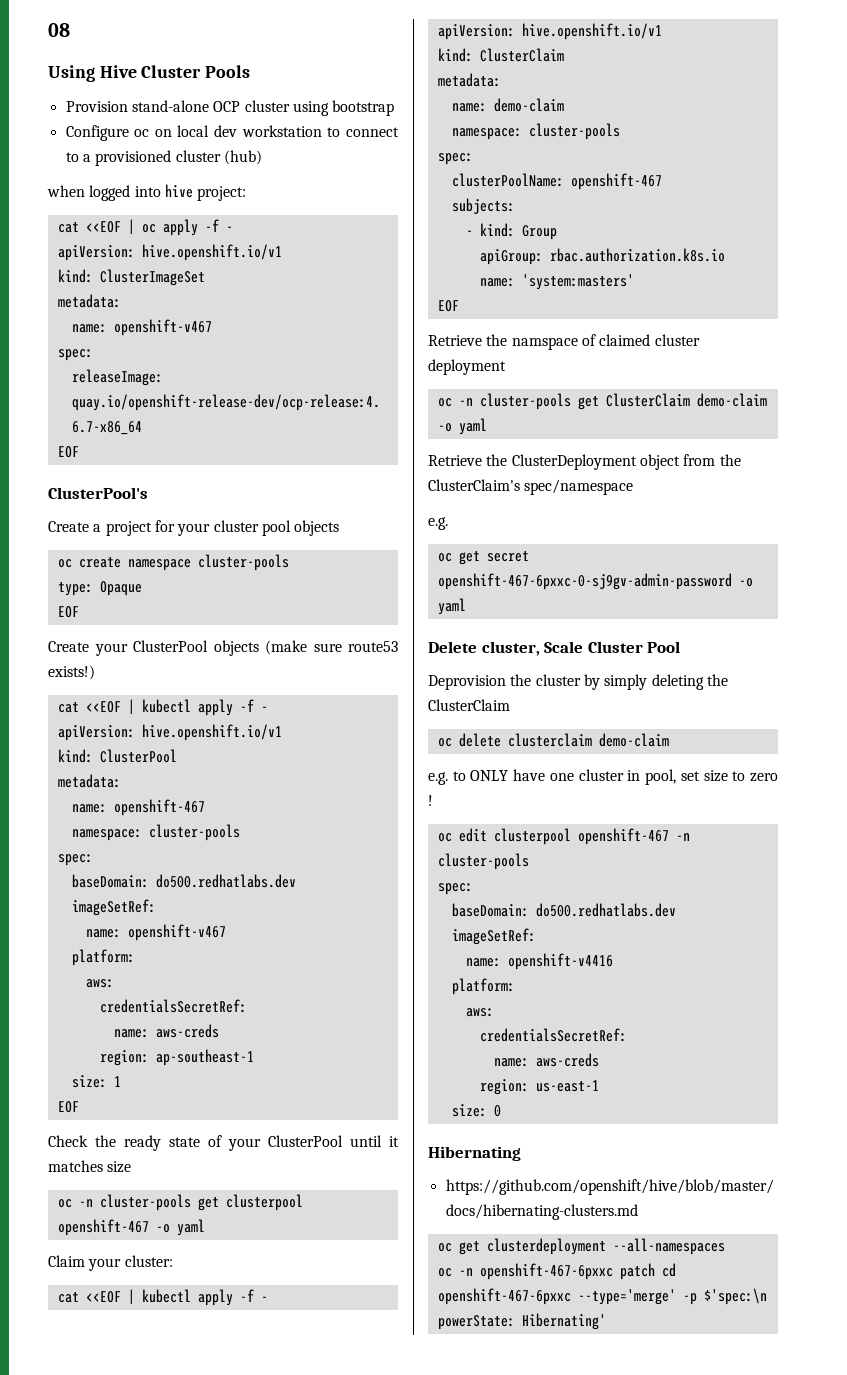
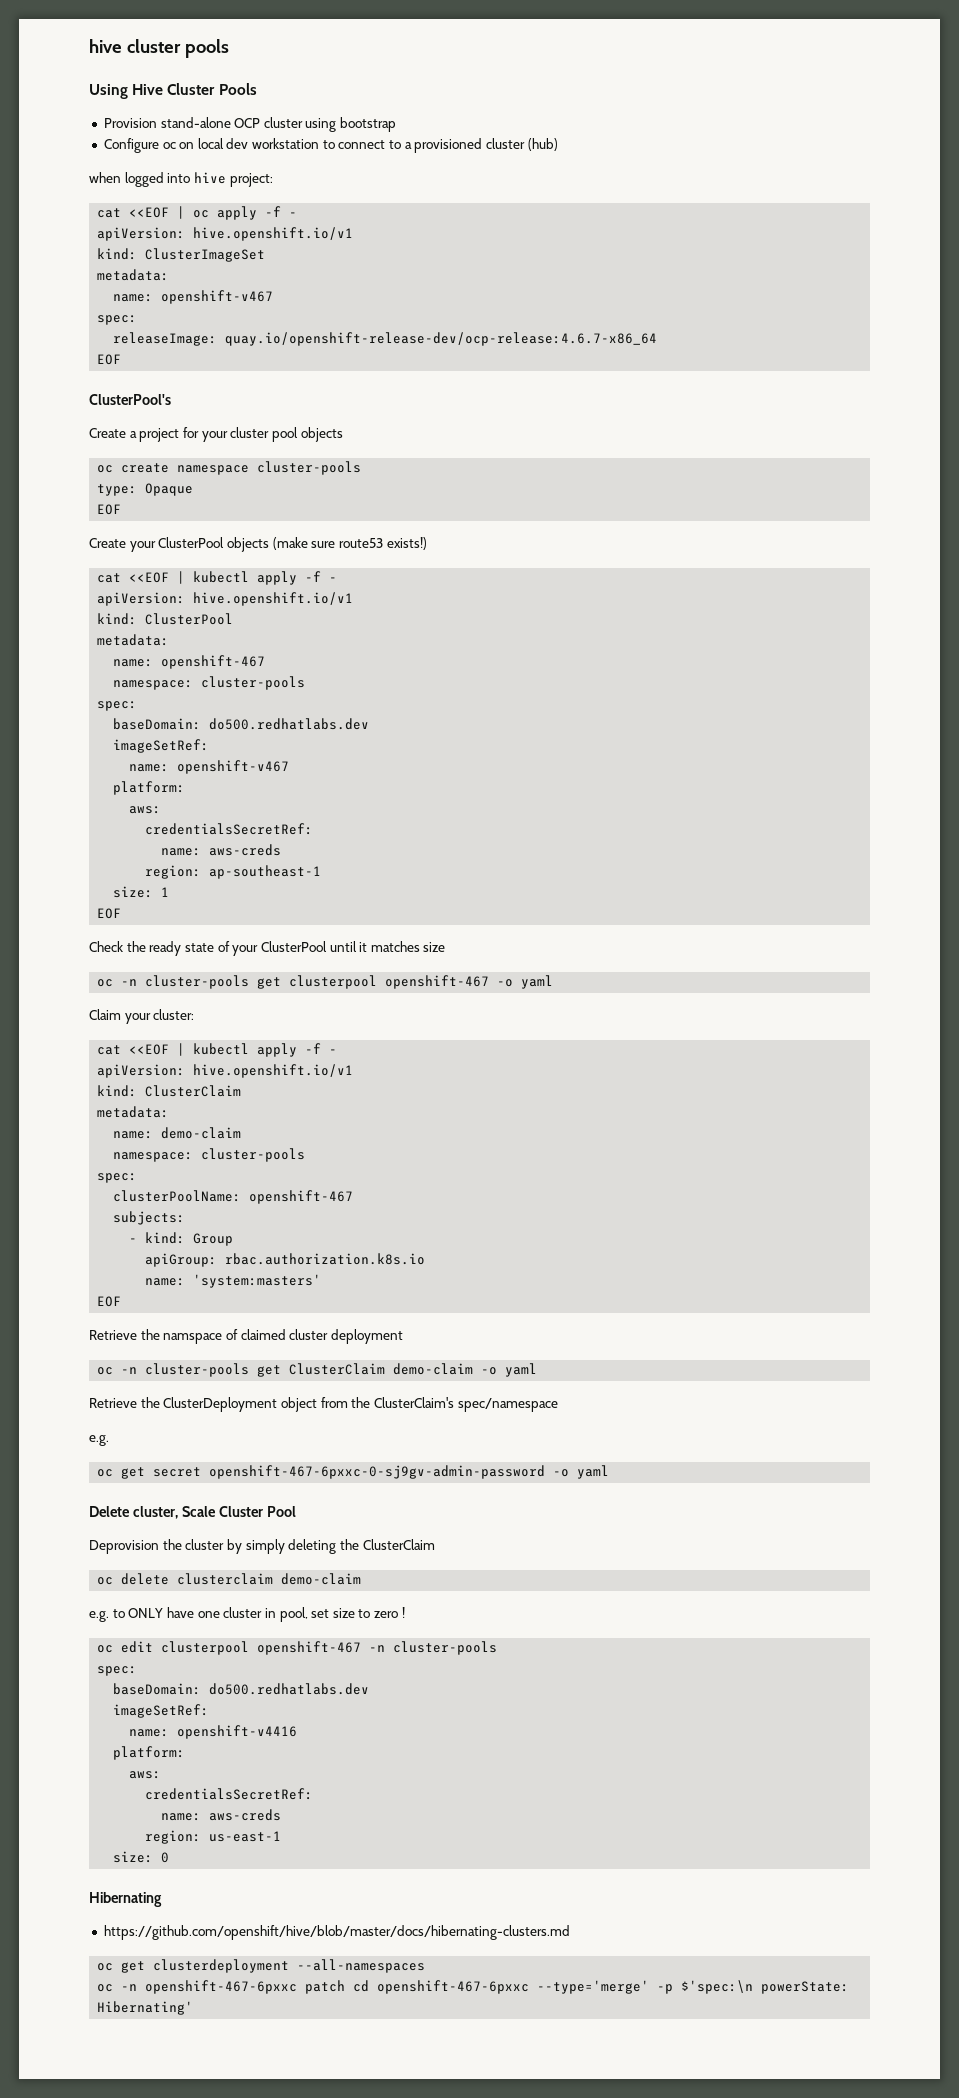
[48,23,70,37] 08 -> [89,39,229,58] hive cluster pools

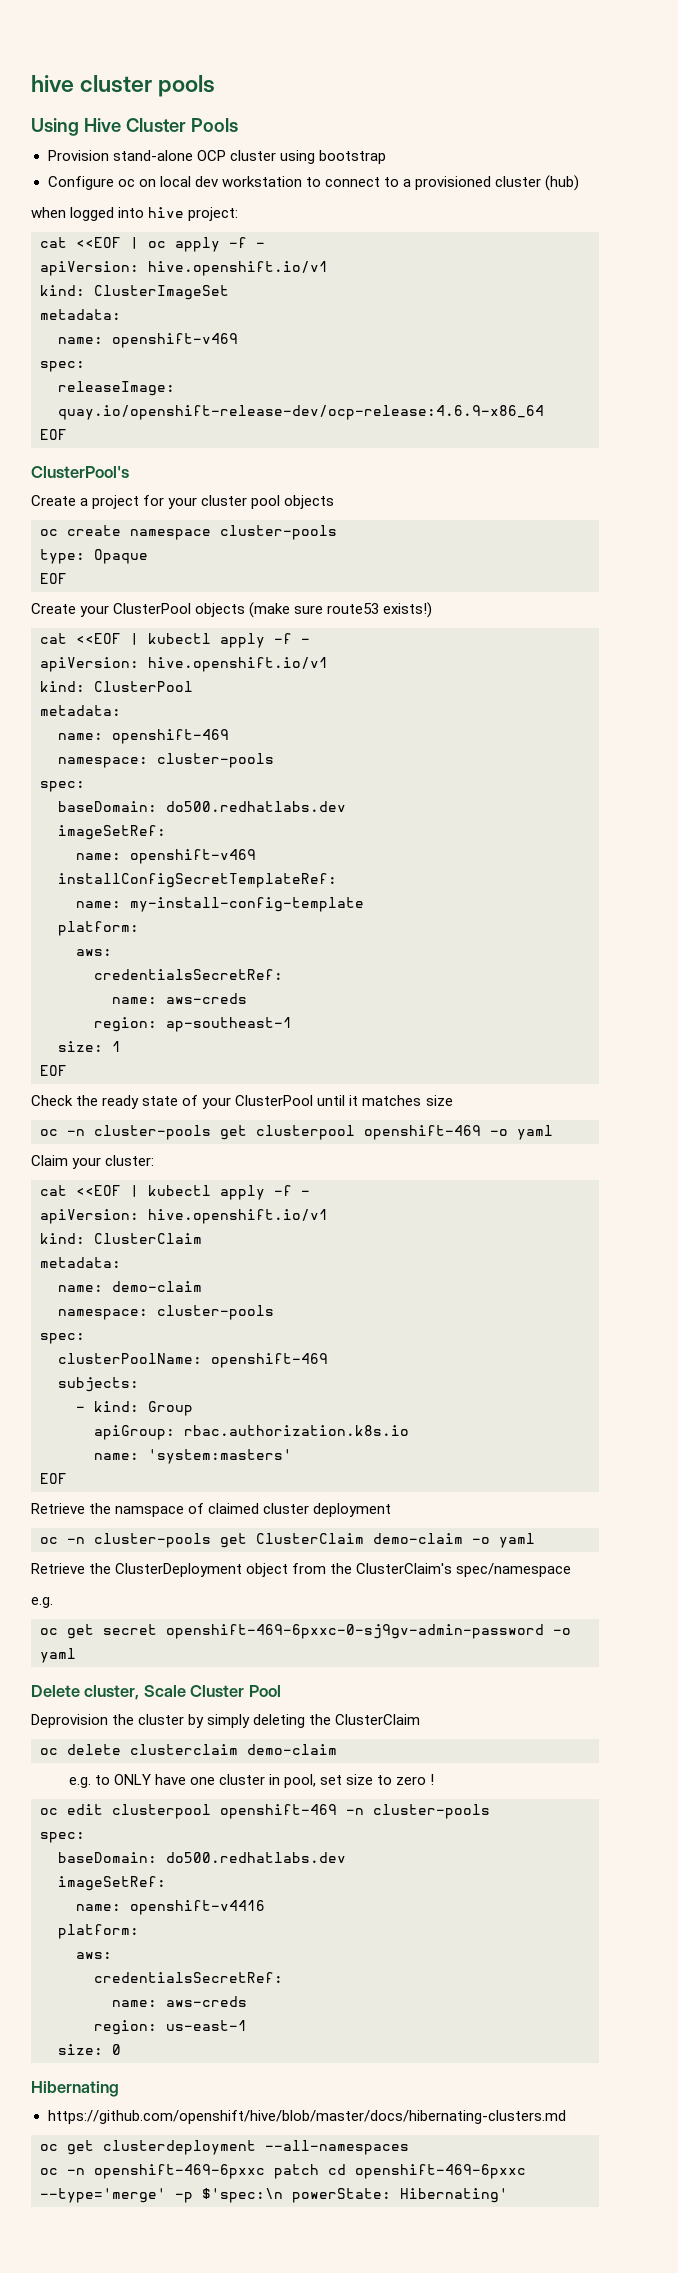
[161,290,274,304] openshift-v467 -> [112,333,238,348] openshift-v469
[225,332,658,346] quay.io/openshift-release-dev/ocp-release:4.6.7-x86_64 -> [58,405,544,420] quay.io/openshift-release-dev/ocp-release:4.6.9-x86_64
[161,655,266,669] openshift-467 -> [112,729,229,744] openshift-469
[177,760,290,774] openshift-v467 -> [130,849,256,864] [58,873,337,888] [76,897,364,912] openshift-v469 // installConfigSecretTemplateRef: // name: my-install-config-template
[385,975,490,989] openshift-467 -> [364,1125,481,1140] openshift-469
[249,1190,354,1204] openshift-467 -> [211,1353,328,1368] openshift-469
[209,1465,546,1479] openshift-467-6pxxc-0-sj9gv-admin-password -> [166,1624,544,1639] openshift-469-6pxxc-0-sj9gv-admin-password
[257,1641,362,1655] openshift-467 -> [220,1804,337,1819] openshift-469
[145,1980,298,1994] openshift-467-6pxxc -> [94,2164,265,2179] openshift-469-6pxxc
[377,1980,530,1994] openshift-467-6pxxc -> [355,2164,526,2179] openshift-469-6pxxc

